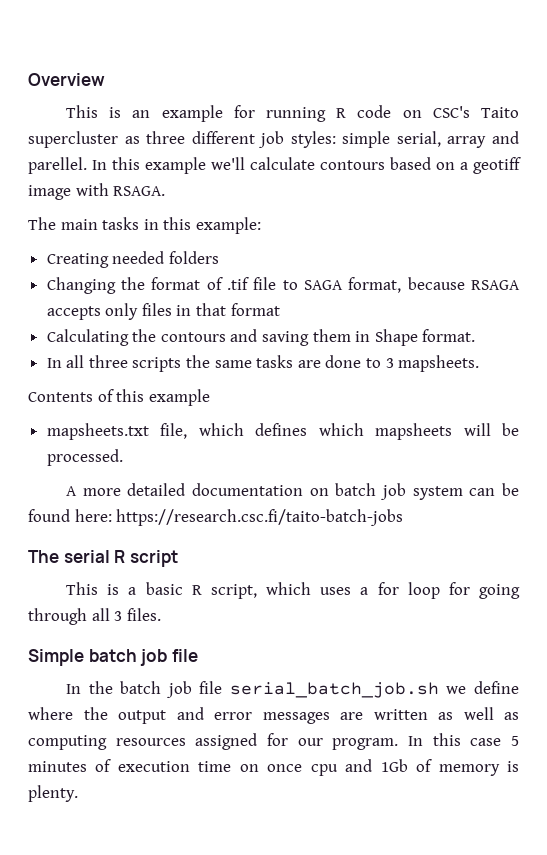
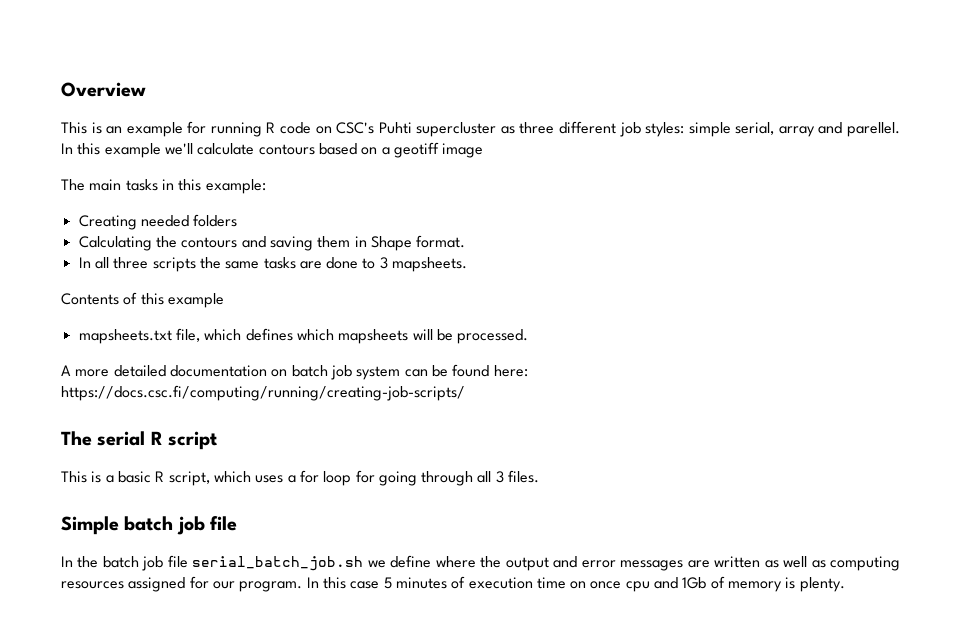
[480,107,519,118] Taito -> [378,122,412,134] Puhti
[75,183,166,196] with RSAGA. -> (484, 150) none
[46,277,520,294] [46,303,280,320] // Changing the format of .tif file to SAGA format, because RSAGA accepts only files in that format -> (238, 220) none
[116,509,404,526] https://research.csc.fi/taito-batch-jobs -> [61,385,465,401] https://docs.csc.fi/computing/running/creating-job-scripts/

